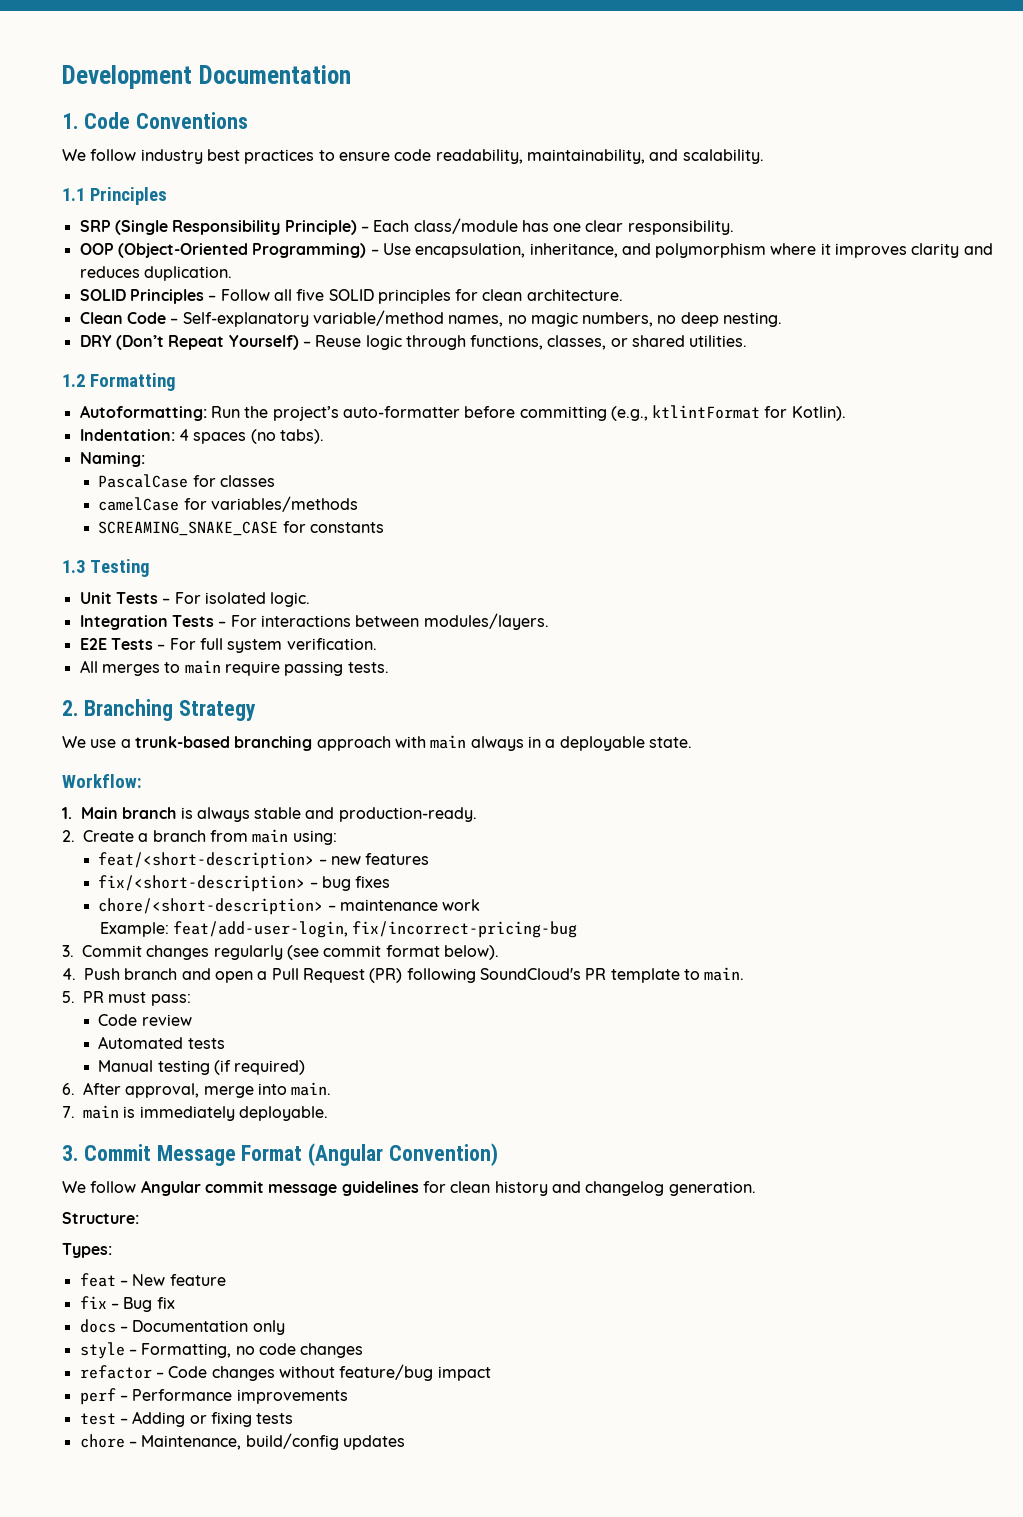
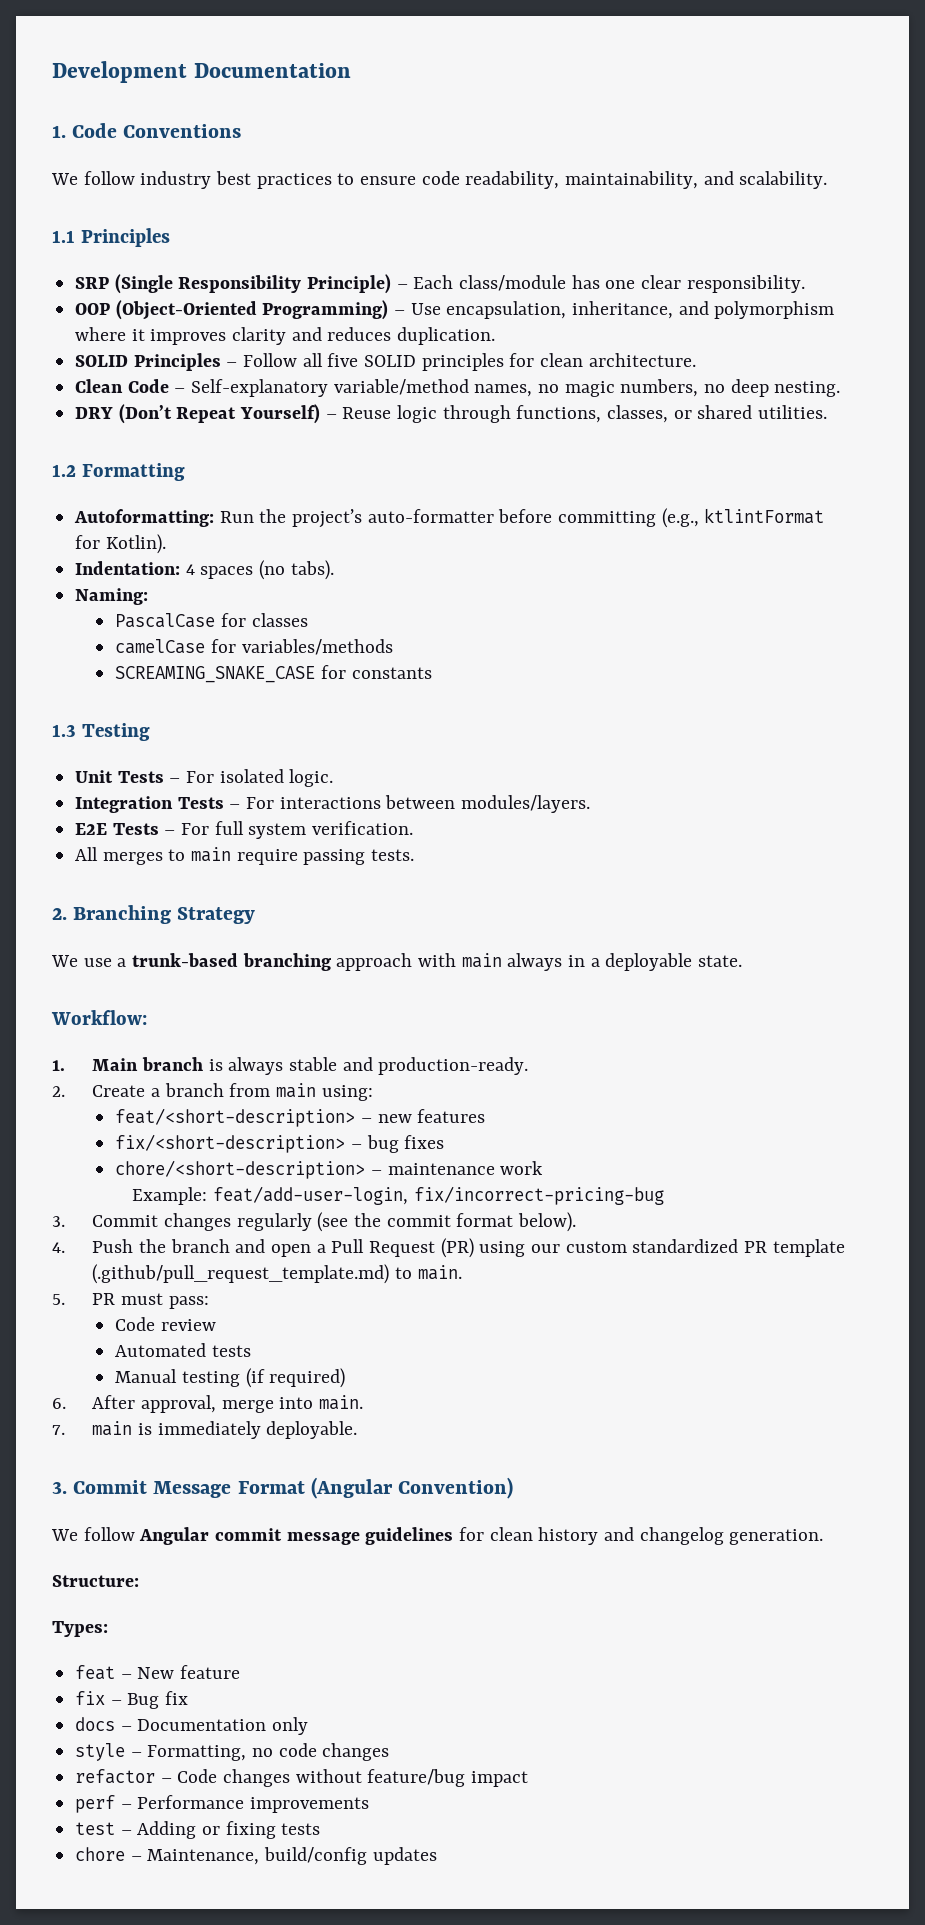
(319, 952) none -> [353,1213,381,1227] the
(120, 974) none -> [138,1239,166,1253] the
[406,968,581,983] following SoundCloud's -> [479,1239,739,1257] using our custom standardized
(680, 975) none -> [92,1264,390,1284] (.github/pull_request_template.md)

